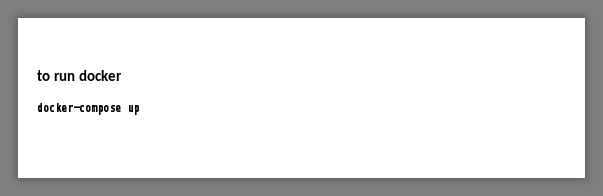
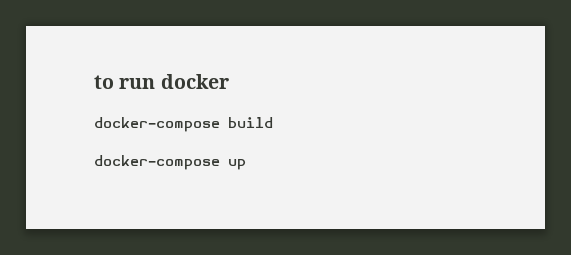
(122, 75) none -> [94,117,273,132] // docker-compose build

